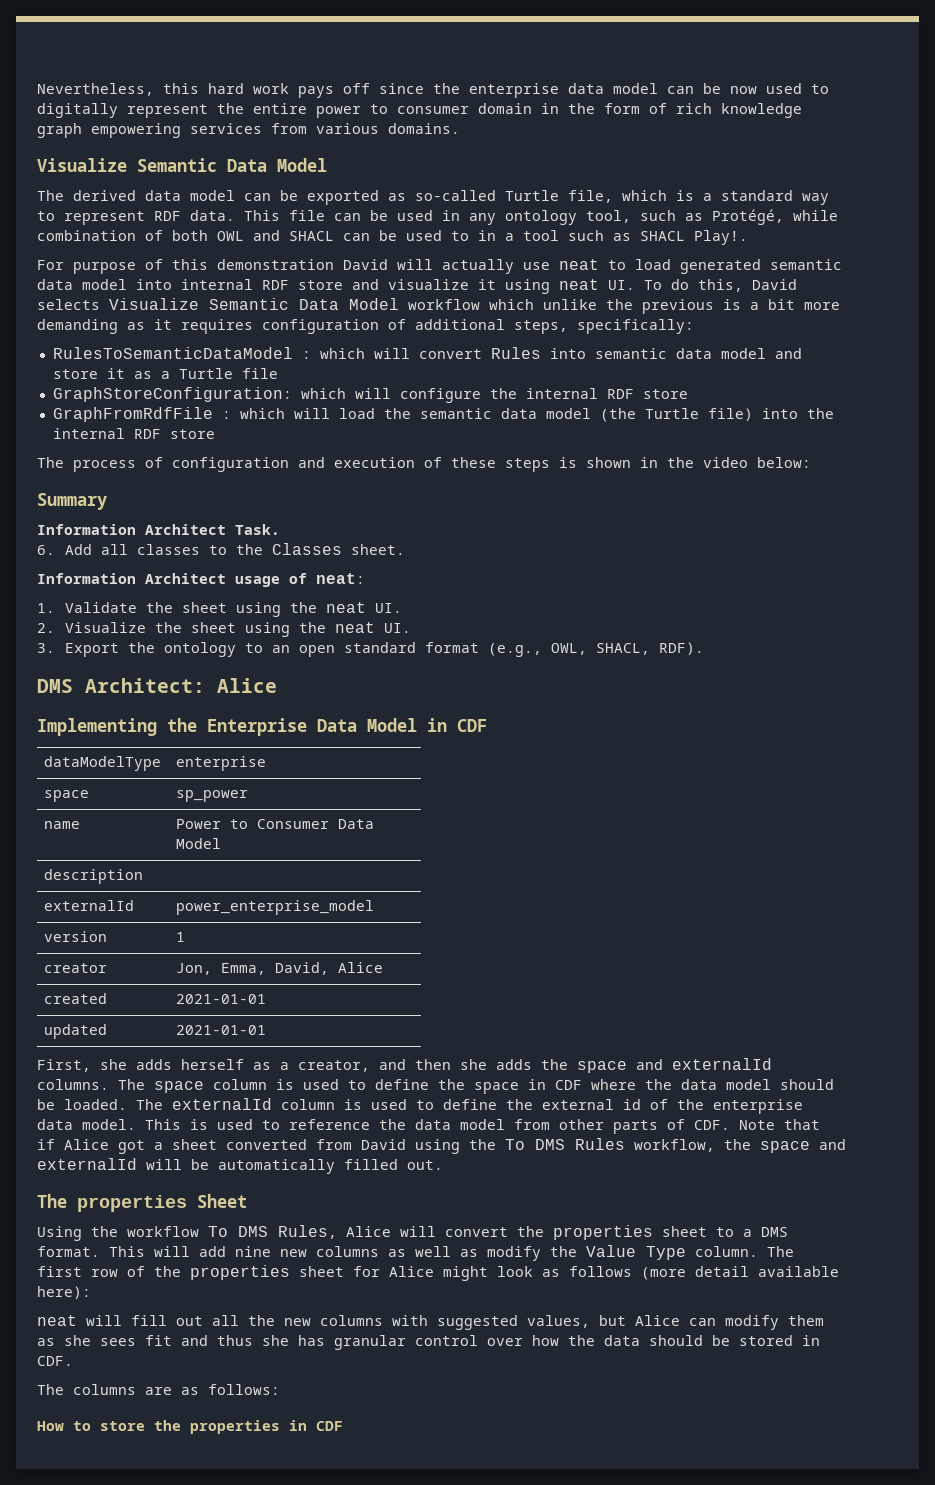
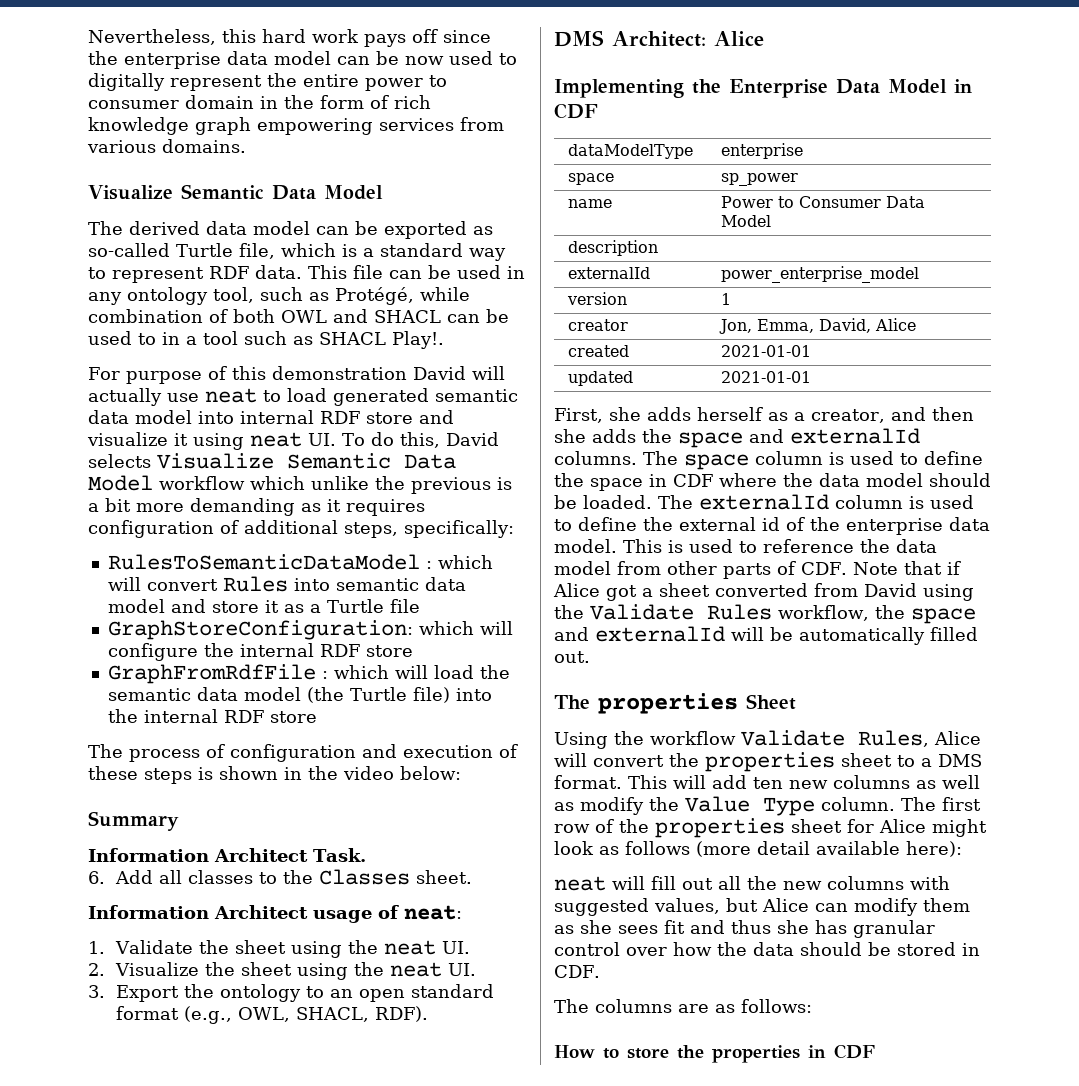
[505,1139,565,1150] To DMS -> [590,604,694,620] Validate
[208,1226,268,1237] To DMS -> [741,730,845,746] Validate
[235,1246,271,1257] nine -> [753,777,783,789] ten

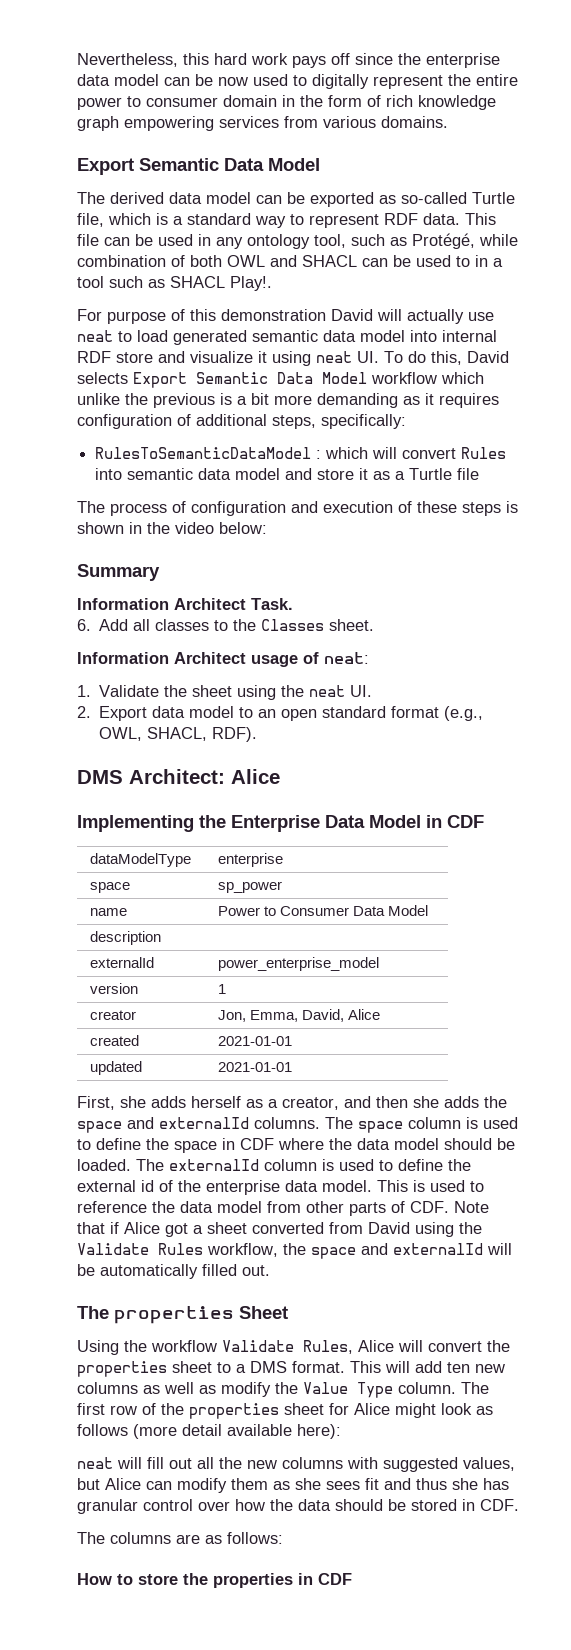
[88,185,173,200] Visualize -> [77,158,134,175] Export
[157,453,274,469] Visualize -> [133,372,187,388] Export
[107,620,513,640] [107,643,413,661] [107,664,510,684] [107,687,492,703] [107,709,317,723] // GraphStoreConfiguration: which will configure the internal RDF store // GraphFromRdfFile : which will load the semantic data model (the Turtle file) into the internal RDF store -> (480, 474) none
[114,962,476,980] [88,984,301,1002] Visualize the sheet using the neat UI. // 3. Export the ontology -> [99,706,235,721] Export data model

